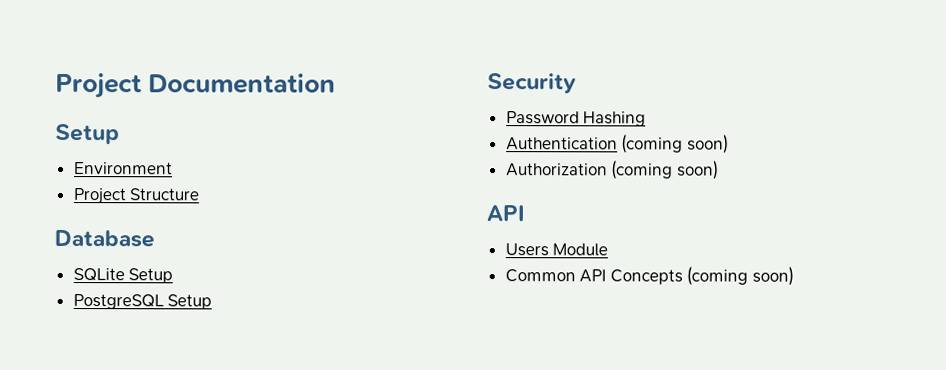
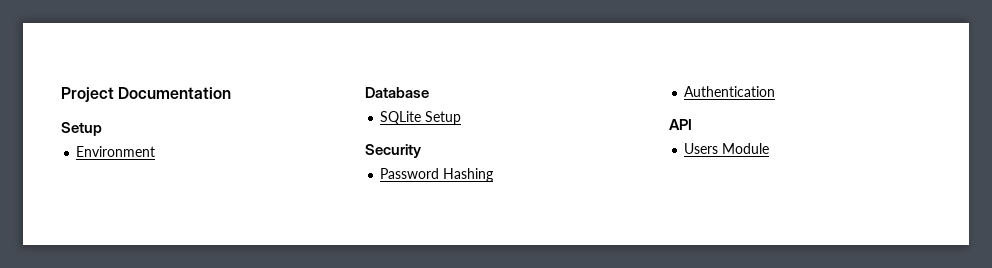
[72,188,200,205] // Project Structure -> (156, 151) none
[72,294,213,310] // PostgreSQL Setup -> (462, 118) none
[621,134,729,154] [505,160,719,180] [486,205,525,222] [504,243,609,257] [504,266,795,286] (coming soon) // Authorization (coming soon) // API // Users Module // Common API Concepts (coming soon) -> [669,119,692,130] [684,143,770,154] // API // Users Module

